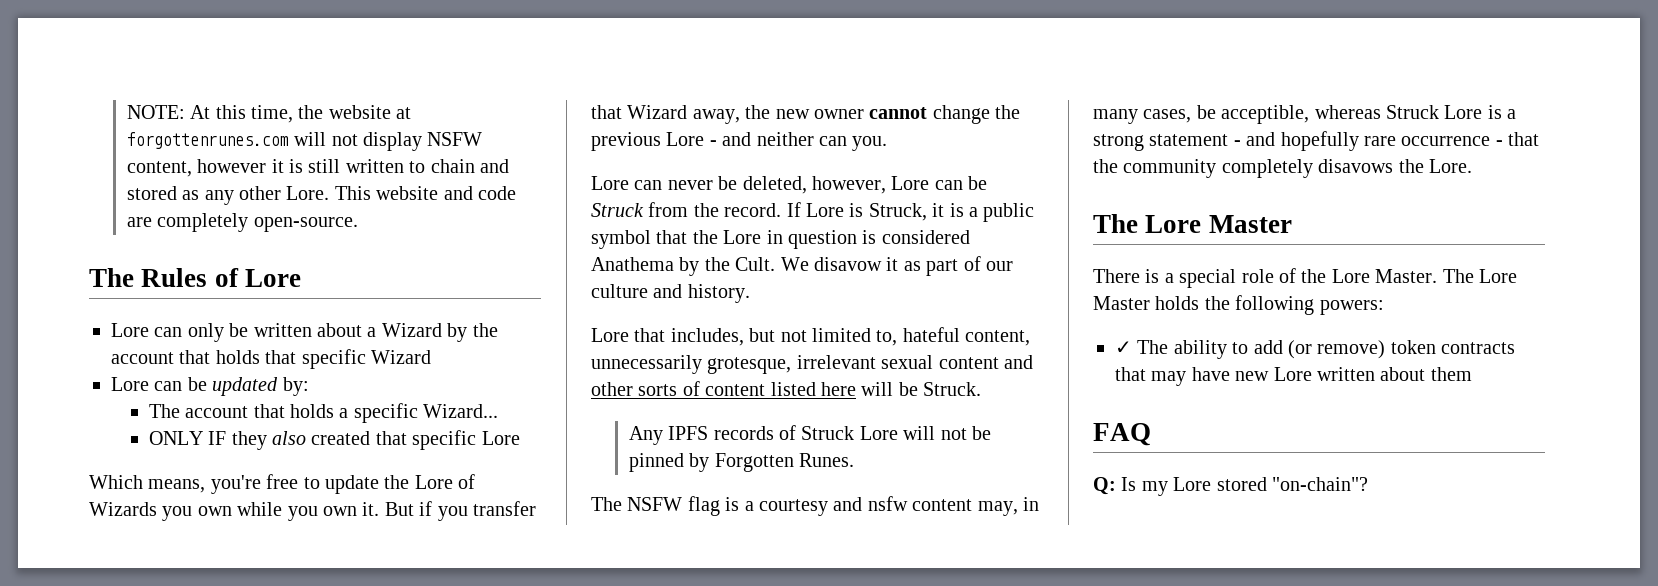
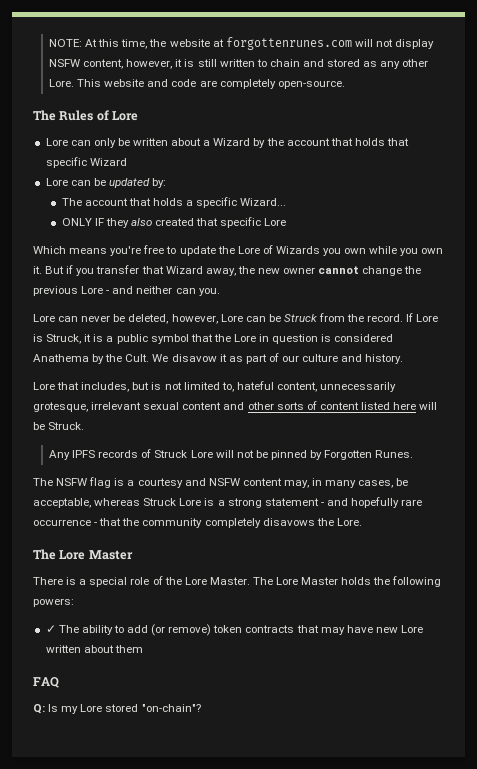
[197,159,267,173] however -> [126,59,173,69] however,
[148,479,206,493] means, -> [69,248,108,254] means
(776, 335) none -> [151,382,162,390] is
[867,496,908,511] nsfw -> [208,478,240,486] NSFW
[1221,105,1310,124] acceptible, -> [33,498,91,508] acceptable,

